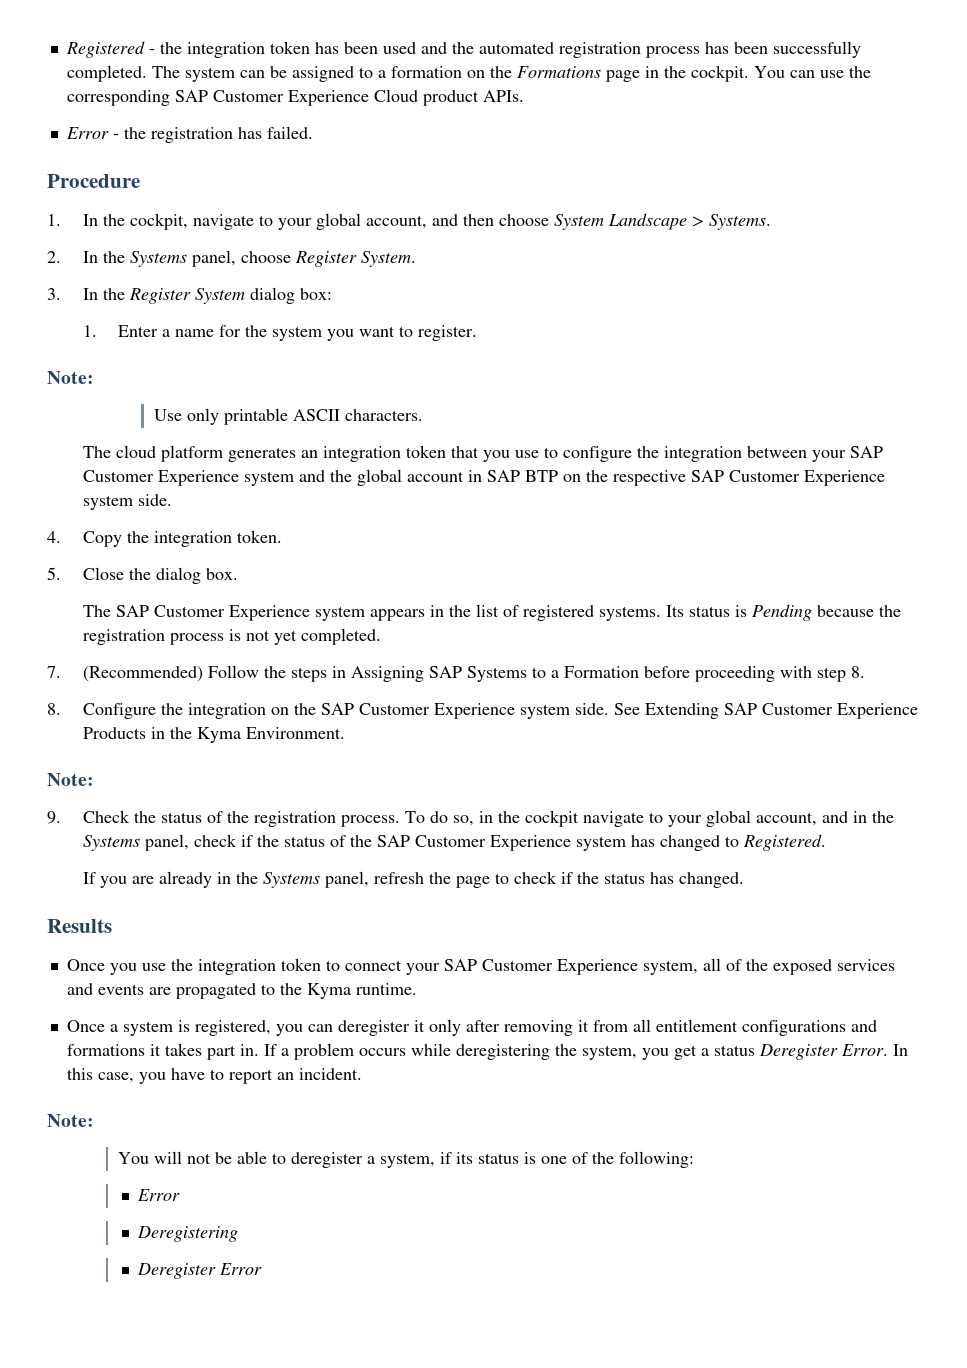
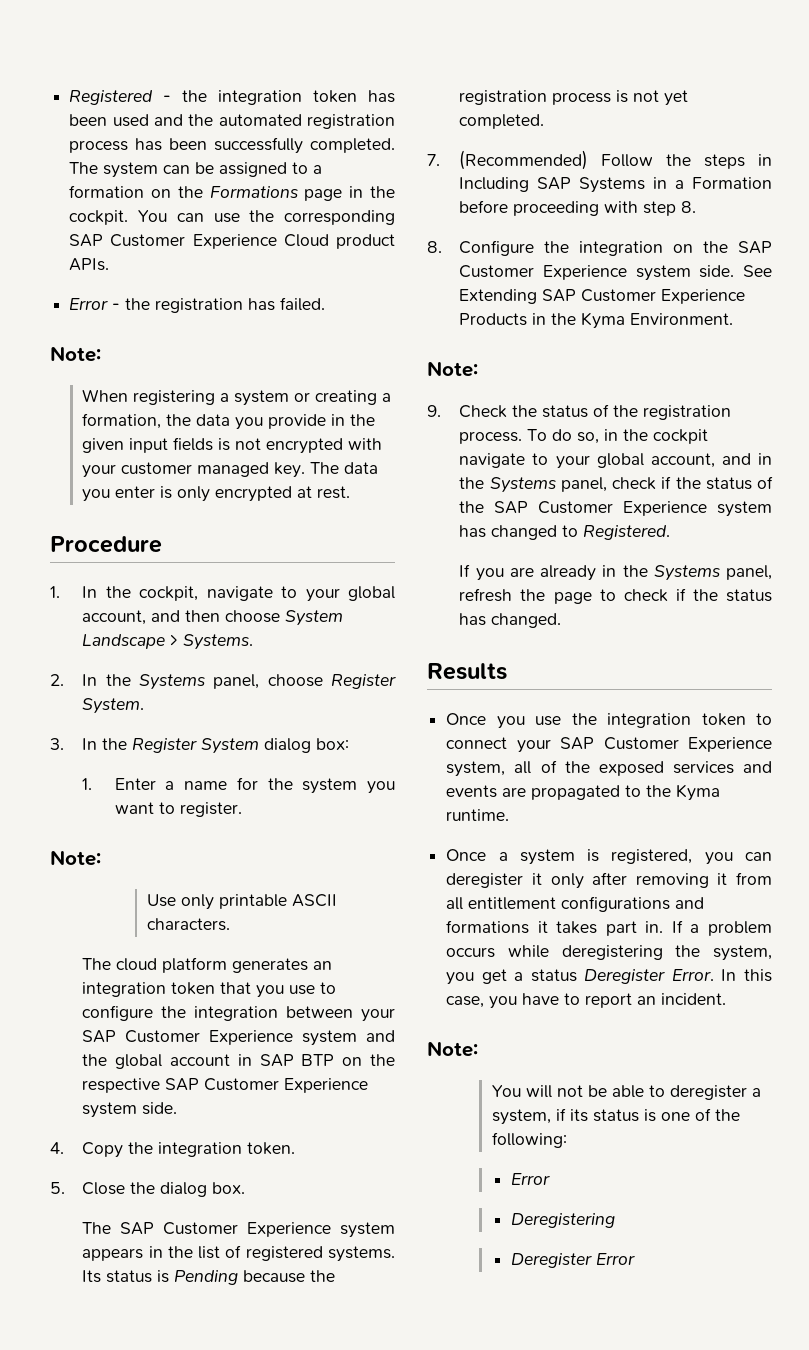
(313, 132) none -> [50,346,101,362] [82,389,392,406] [82,413,376,430] [82,437,383,454] [82,462,379,478] [82,486,351,502] // Note: // When registering a system or creating a formation, the data you provide in the given input fields is not encrypted with your customer managed key. The data you enter is only encrypted at rest.
[350,666,424,682] Assigning -> [459,177,530,192] Including
[531,667,546,678] to -> [653,177,668,189] in

